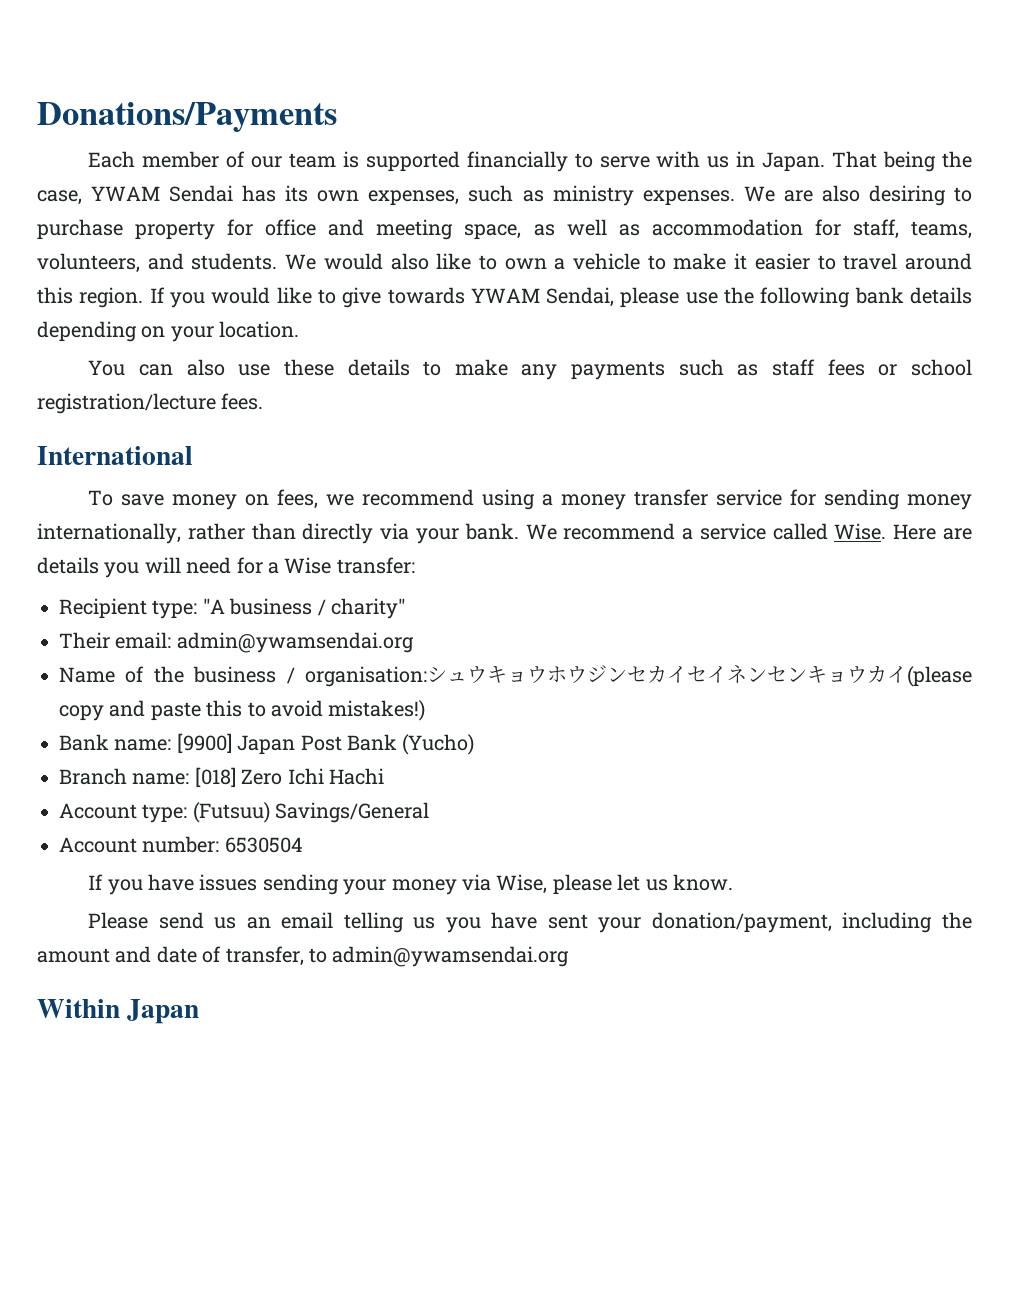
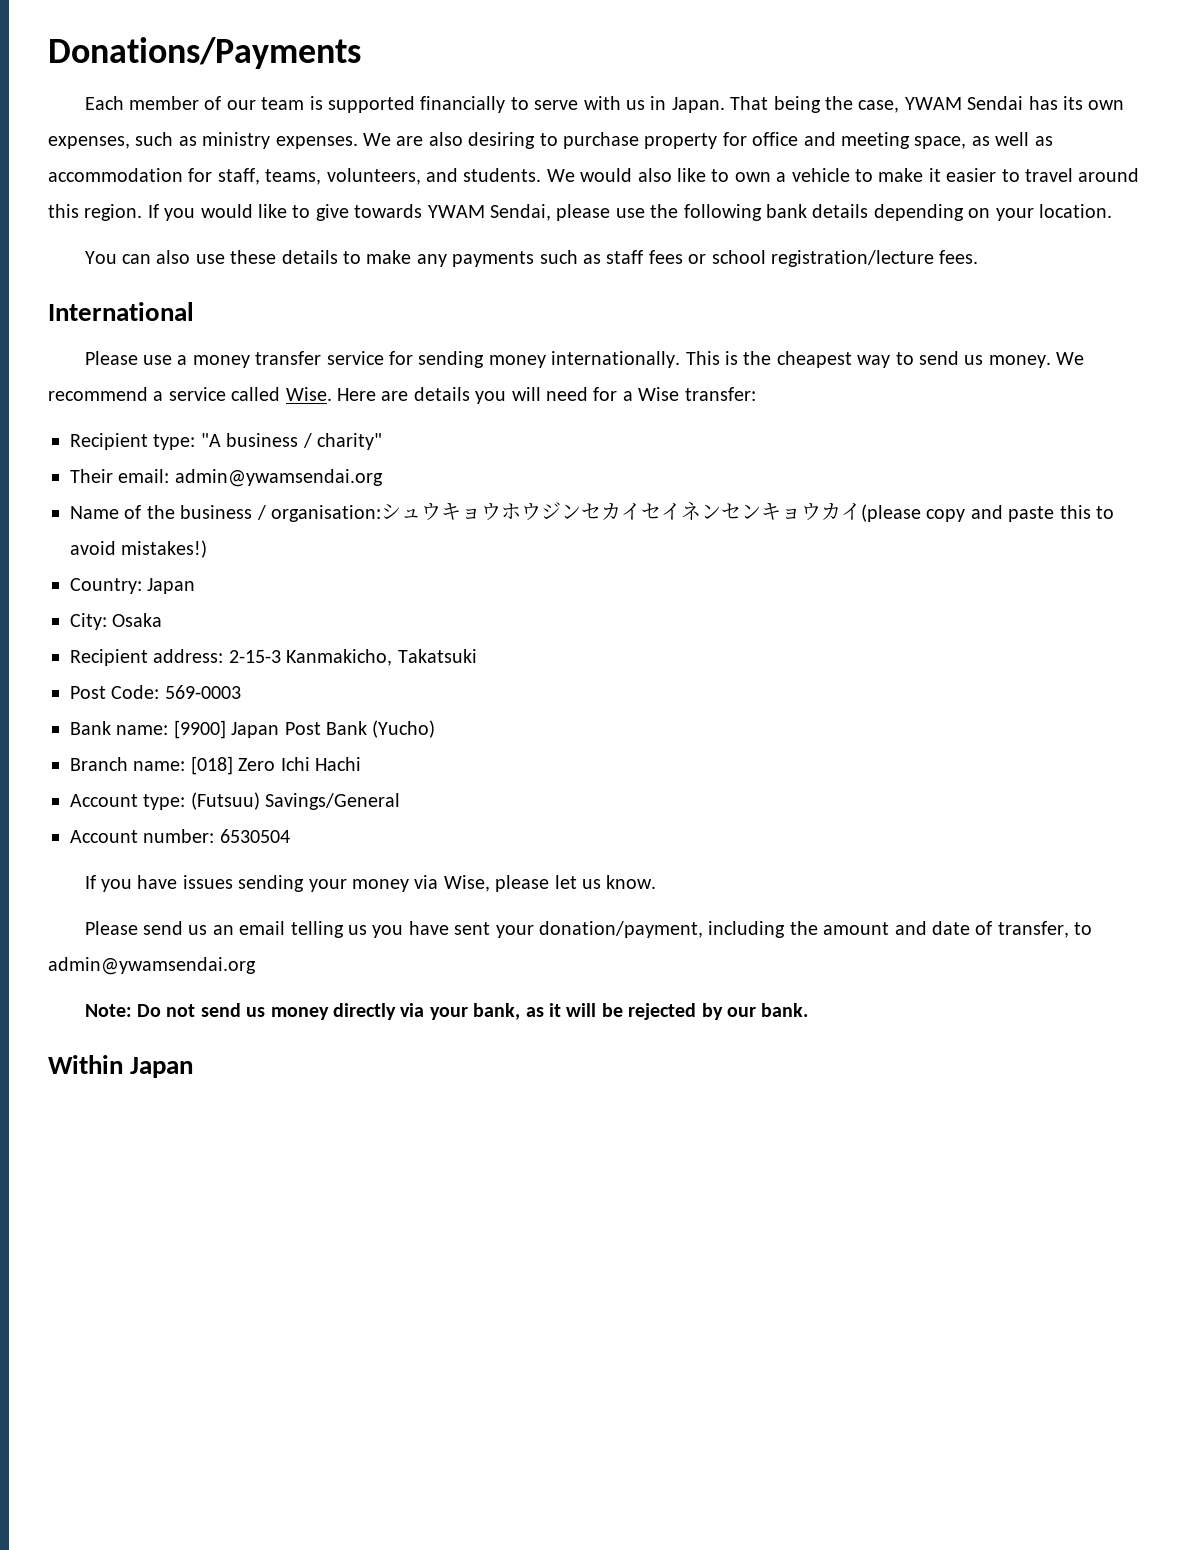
[88,489,536,510] To save money on fees, we recommend using -> [84,351,173,365] Please use
[37,523,519,544] internationally, rather than directly via your bank. -> [551,351,1051,368] internationally. This is the cheapest way to send us money.
(426, 710) none -> [70,578,196,594] [70,613,163,630] [70,649,477,666] [70,685,241,699] // Country: Japan // City: Osaka // Recipient address: 2-15-3 Kanmakicho, Takatsuki // Post Code: 569-0003
(570, 956) none -> [84,1003,809,1020] // Note: Do not send us money directly via your bank, as it will be rejected by our bank.

